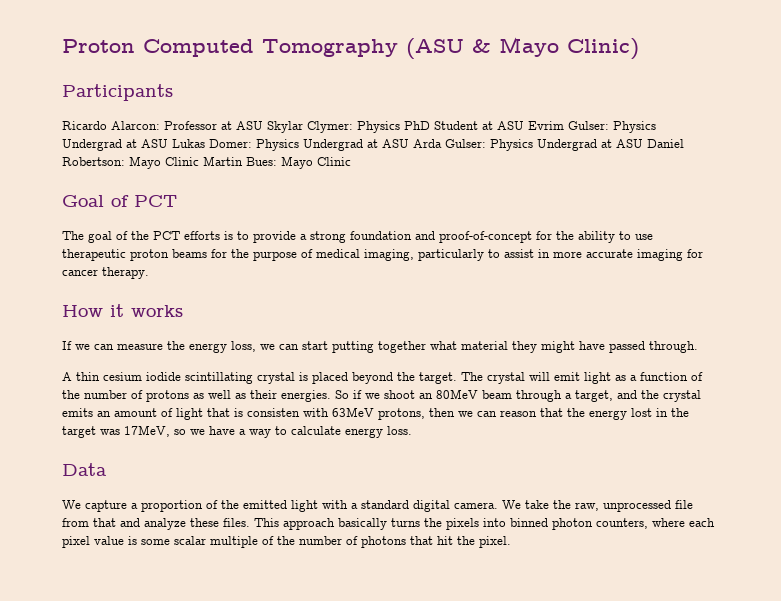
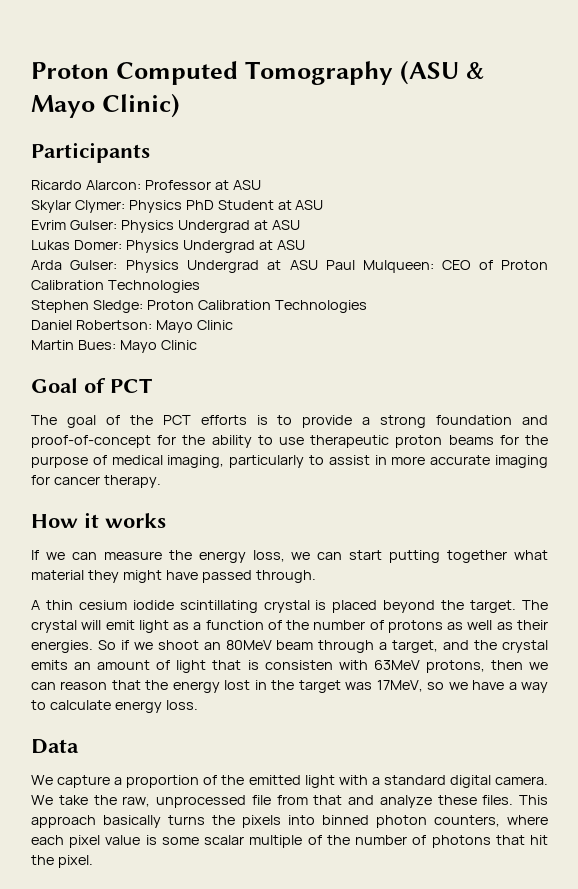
(263, 125) none -> (261, 185) //
(524, 125) none -> (324, 205) //
(168, 143) none -> (300, 225) //
(409, 143) none -> (305, 245) //
(643, 143) none -> [325,260,549,273] [31,280,200,293] [31,300,367,313] Paul Mulqueen: CEO of Proton Calibration Technologies // Stephen Sledge: Proton Calibration Technologies //
(199, 161) none -> (233, 325) //

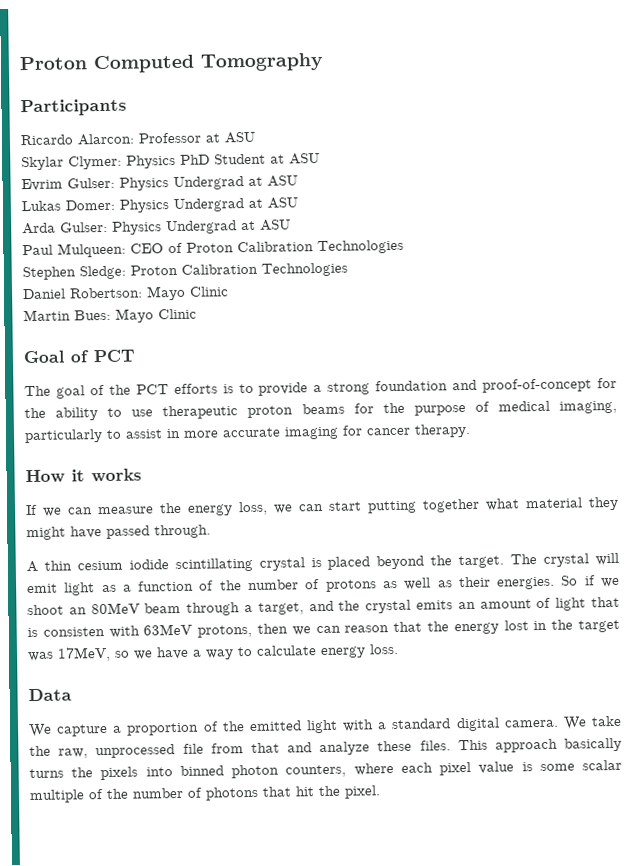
[399,60,485,85] [31,93,180,118] (ASU & Mayo Clinic) -> (323, 62) none
(318, 265) none -> (291, 225) //

